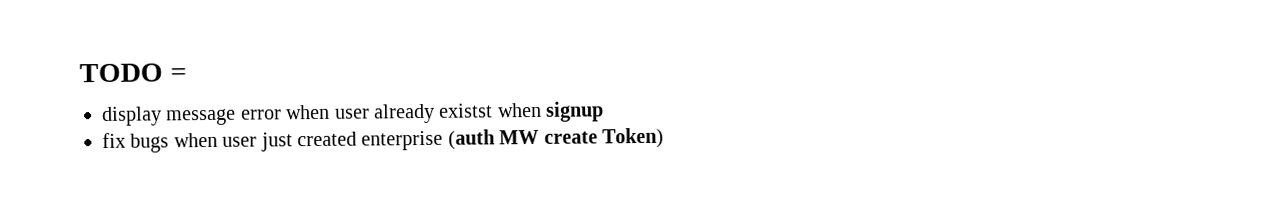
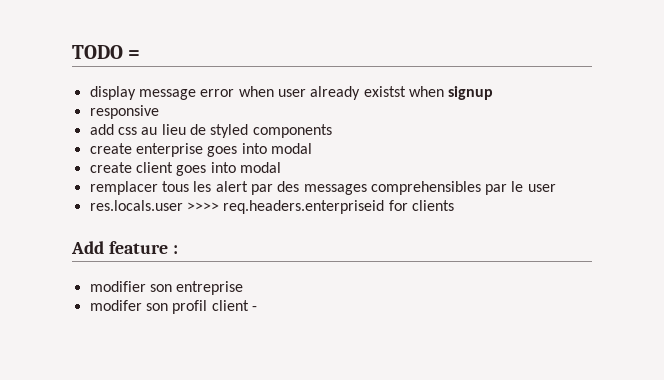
[102,127,664,153] fix bugs when user just created enterprise (auth MW create Token) -> [89,105,159,119] [89,124,332,138] [89,143,312,157] [89,162,281,176] [89,181,556,195] [89,200,454,214] [71,241,178,254] [89,281,244,295] [89,300,257,314] responsive // add css au lieu de styled components // create enterprise goes into modal // create client goes into modal // remplacer tous les alert par des messages comprehensibles par le user // res.locals.user >>>> req.headers.enterpriseid for clients // Add feature : // modifier son entreprise // modifer son profil client -

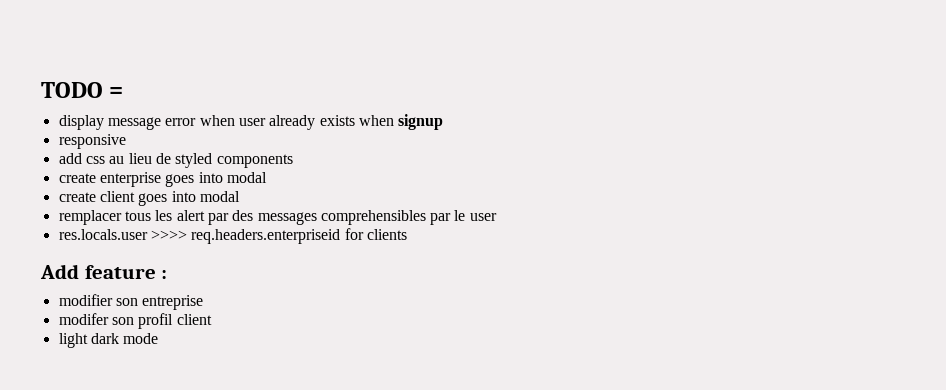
[363,86,406,97] existst -> [319,115,355,126] exists
[251,306,257,311] - -> [58,333,159,348] // light dark mode

